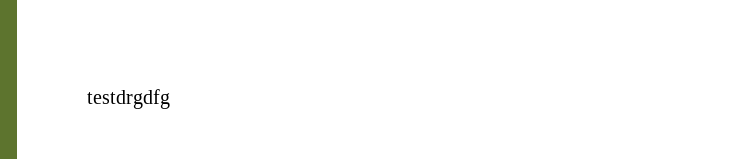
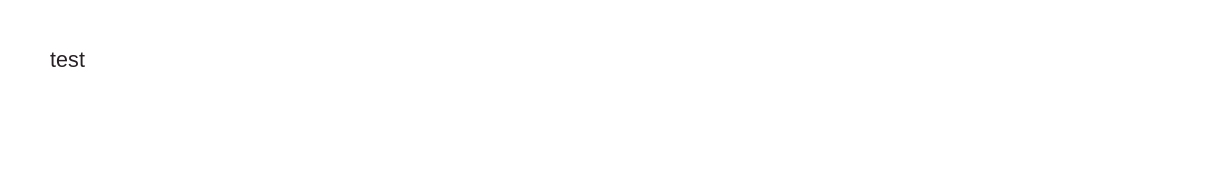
[87,89,170,109] testdrgdfg -> [50,52,85,67] test

